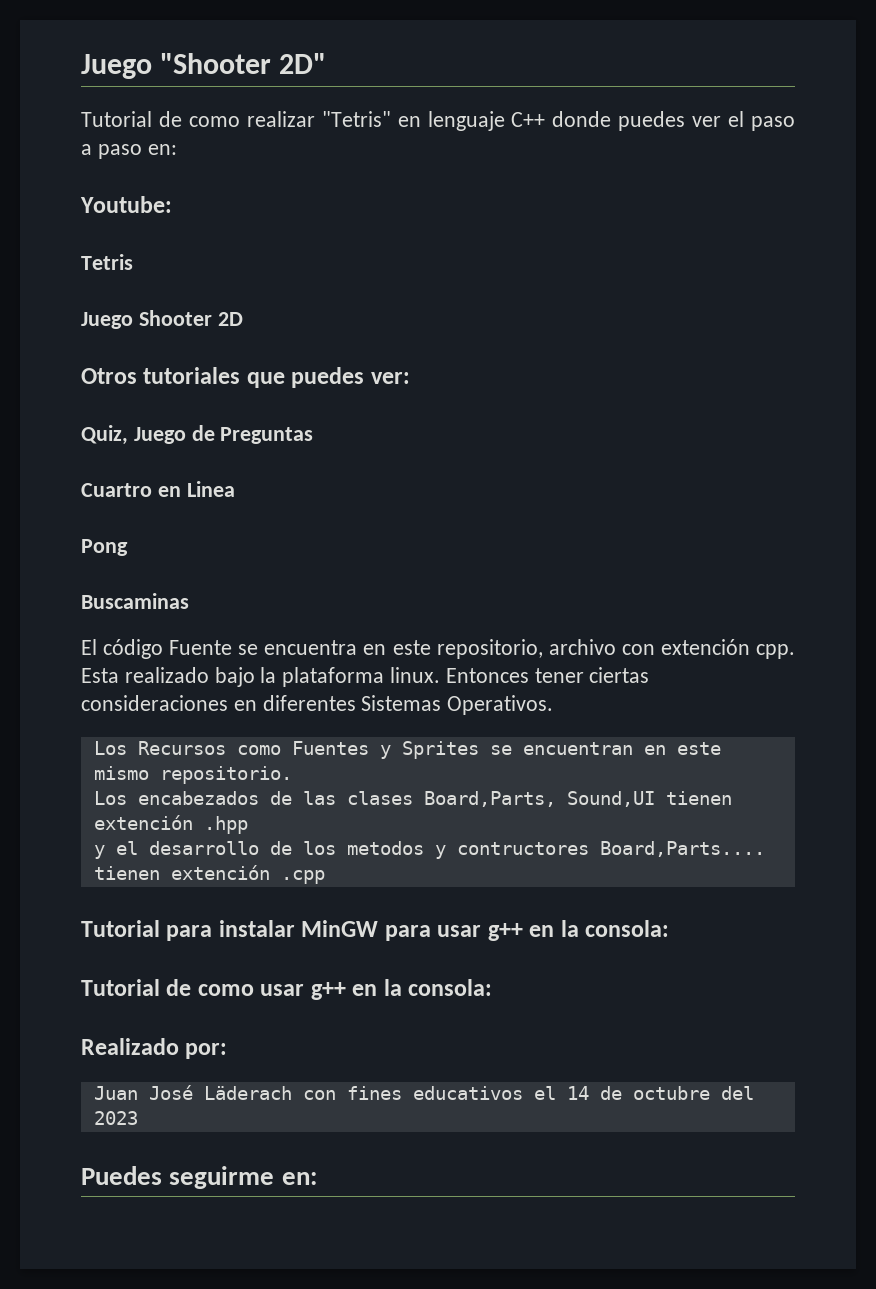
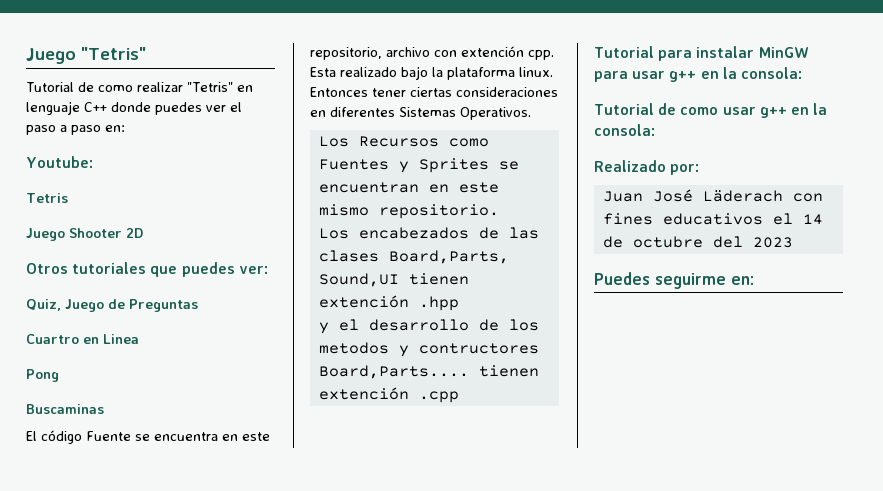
[81,53,327,79] Juego "Shooter 2D" -> [26,47,146,64] Juego "Tetris"

